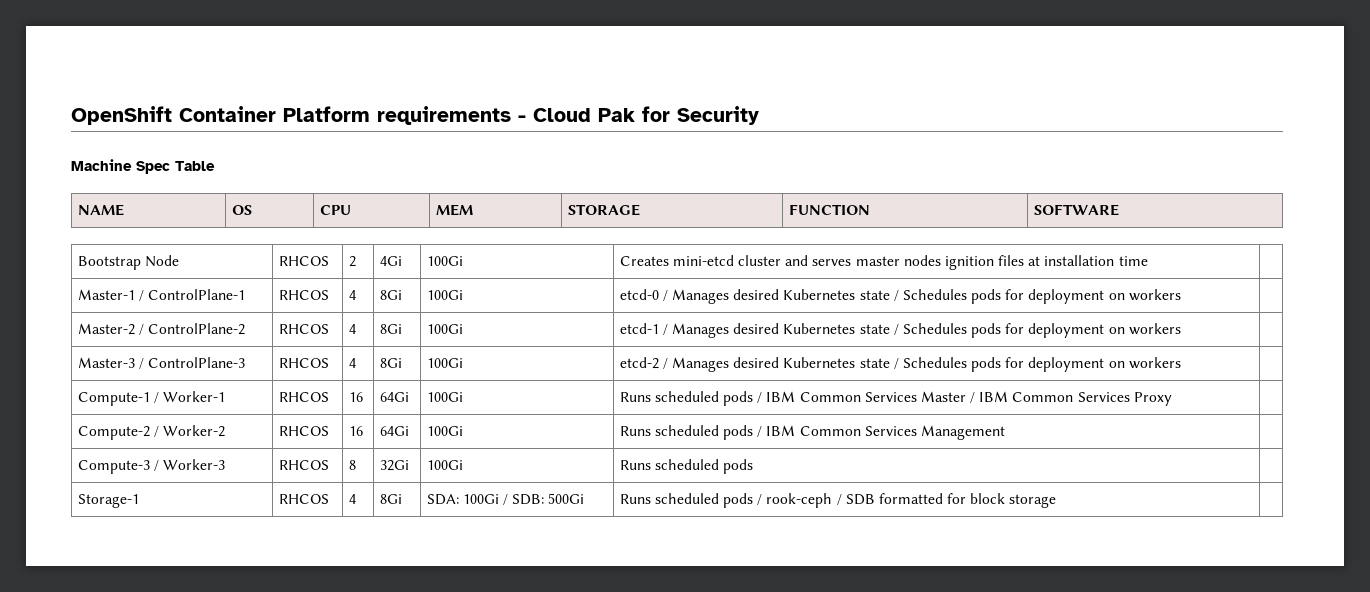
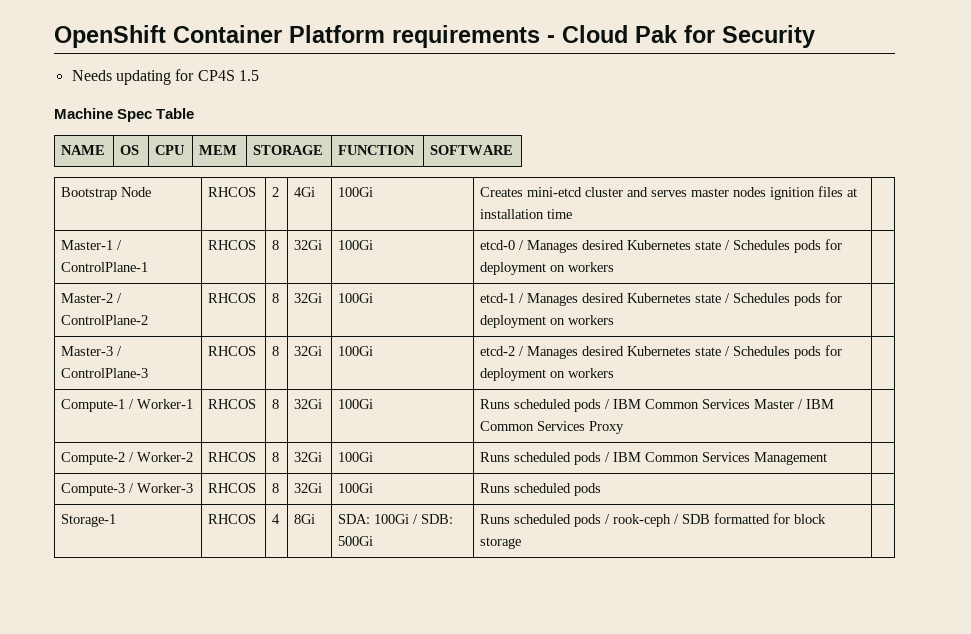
(759, 115) none -> [71,69,259,85] // Needs updating for CP4S 1.5
[348,290,356,300] [379,290,402,300] 4 | 8Gi -> [272,240,280,250] [294,240,323,250] 8 | 32Gi
[348,324,356,334] [379,324,402,334] 4 | 8Gi -> [272,293,280,303] [294,293,323,303] 8 | 32Gi
[348,358,356,368] [379,358,402,368] 4 | 8Gi -> [272,346,280,356] [294,346,323,356] 8 | 32Gi
[348,392,363,402] [379,392,409,402] 16 | 64Gi -> [272,399,280,409] [294,399,323,409] 8 | 32Gi
[348,426,363,436] [379,426,409,436] 16 | 64Gi -> [272,452,280,462] [294,452,323,462] 8 | 32Gi

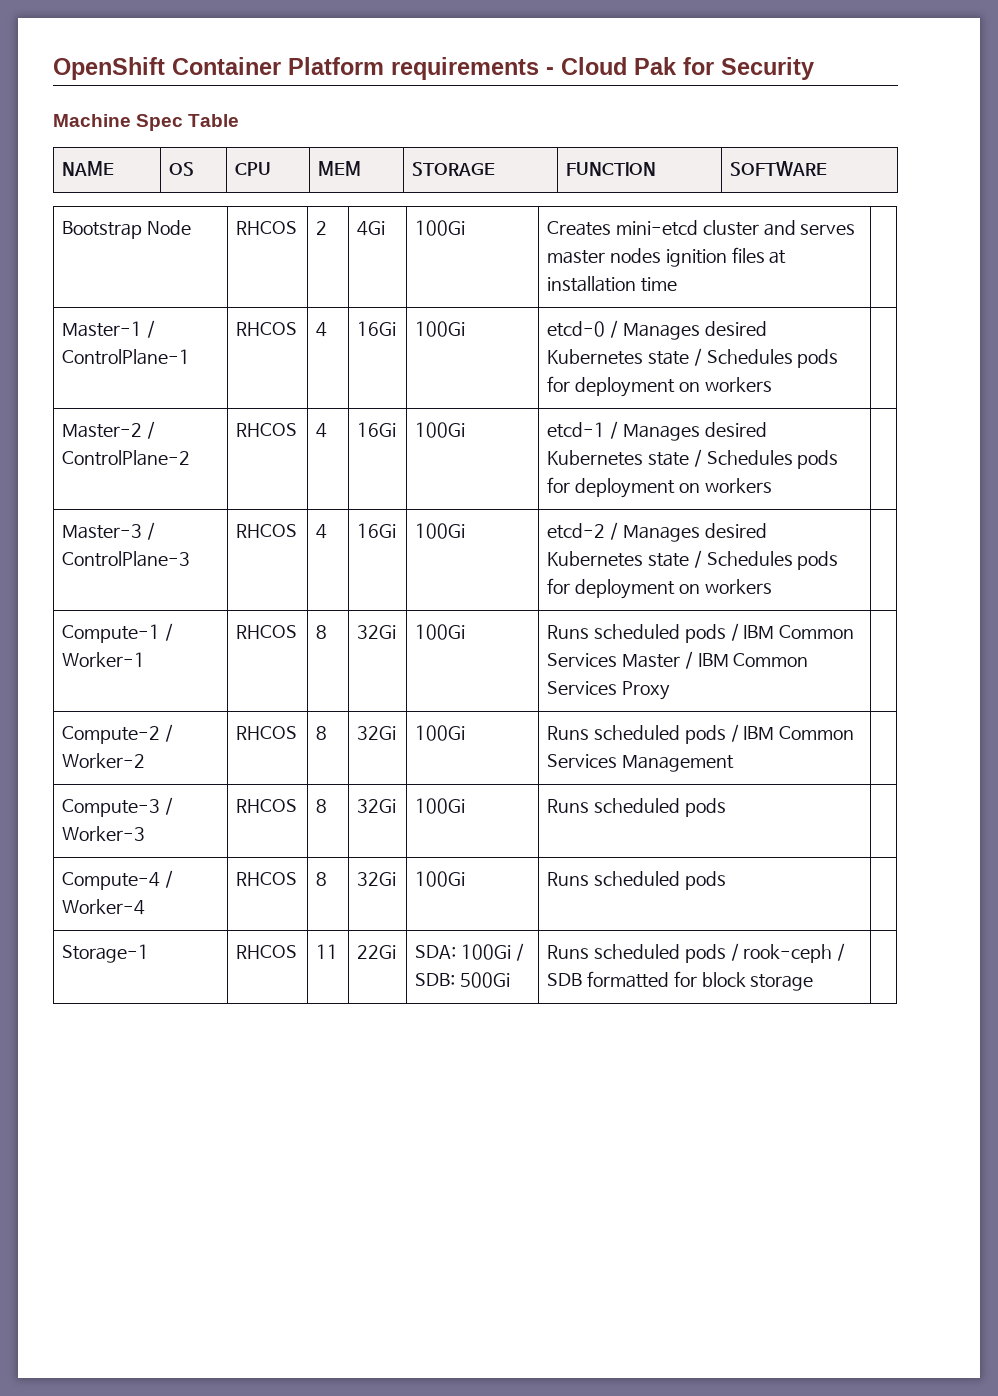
[71,69,259,85] // Needs updating for CP4S 1.5 -> (814, 68) none
[272,240,280,250] [294,240,323,250] 8 | 32Gi -> [315,322,327,337] [356,321,396,336] 4 | 16Gi
[272,293,280,303] [294,293,323,303] 8 | 32Gi -> [315,423,327,438] [356,422,396,437] 4 | 16Gi
[272,346,280,356] [294,346,323,356] 8 | 32Gi -> [315,524,327,539] [356,523,396,538] 4 | 16Gi
(602, 489) none -> [61,870,173,890] [61,899,145,915] [235,872,297,886] [315,872,327,886] [356,872,396,886] [414,871,465,887] [546,871,726,890] // Compute-4 / Worker-4 | RHCOS | 8 | 32Gi | 100Gi | Runs scheduled pods |
[272,514,281,524] [294,514,316,524] 4 | 8Gi -> [315,944,338,959] [356,945,396,959] 11 | 22Gi

